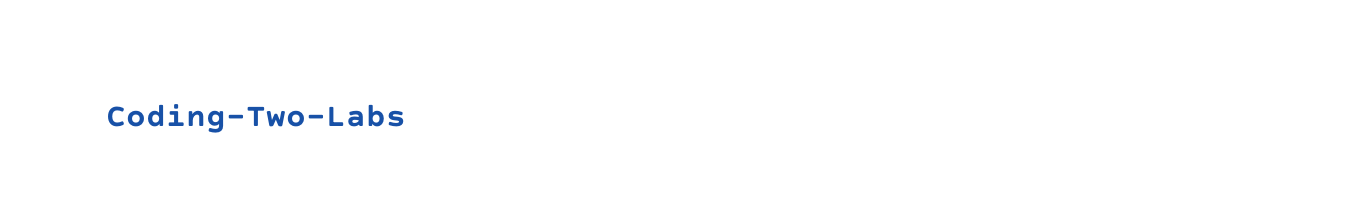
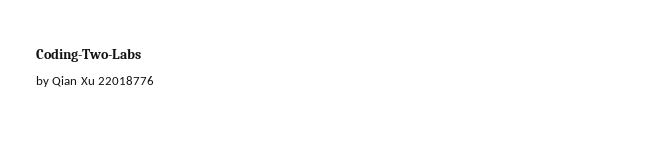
(406, 118) none -> [36,76,155,87] // by Qian Xu 22018776

